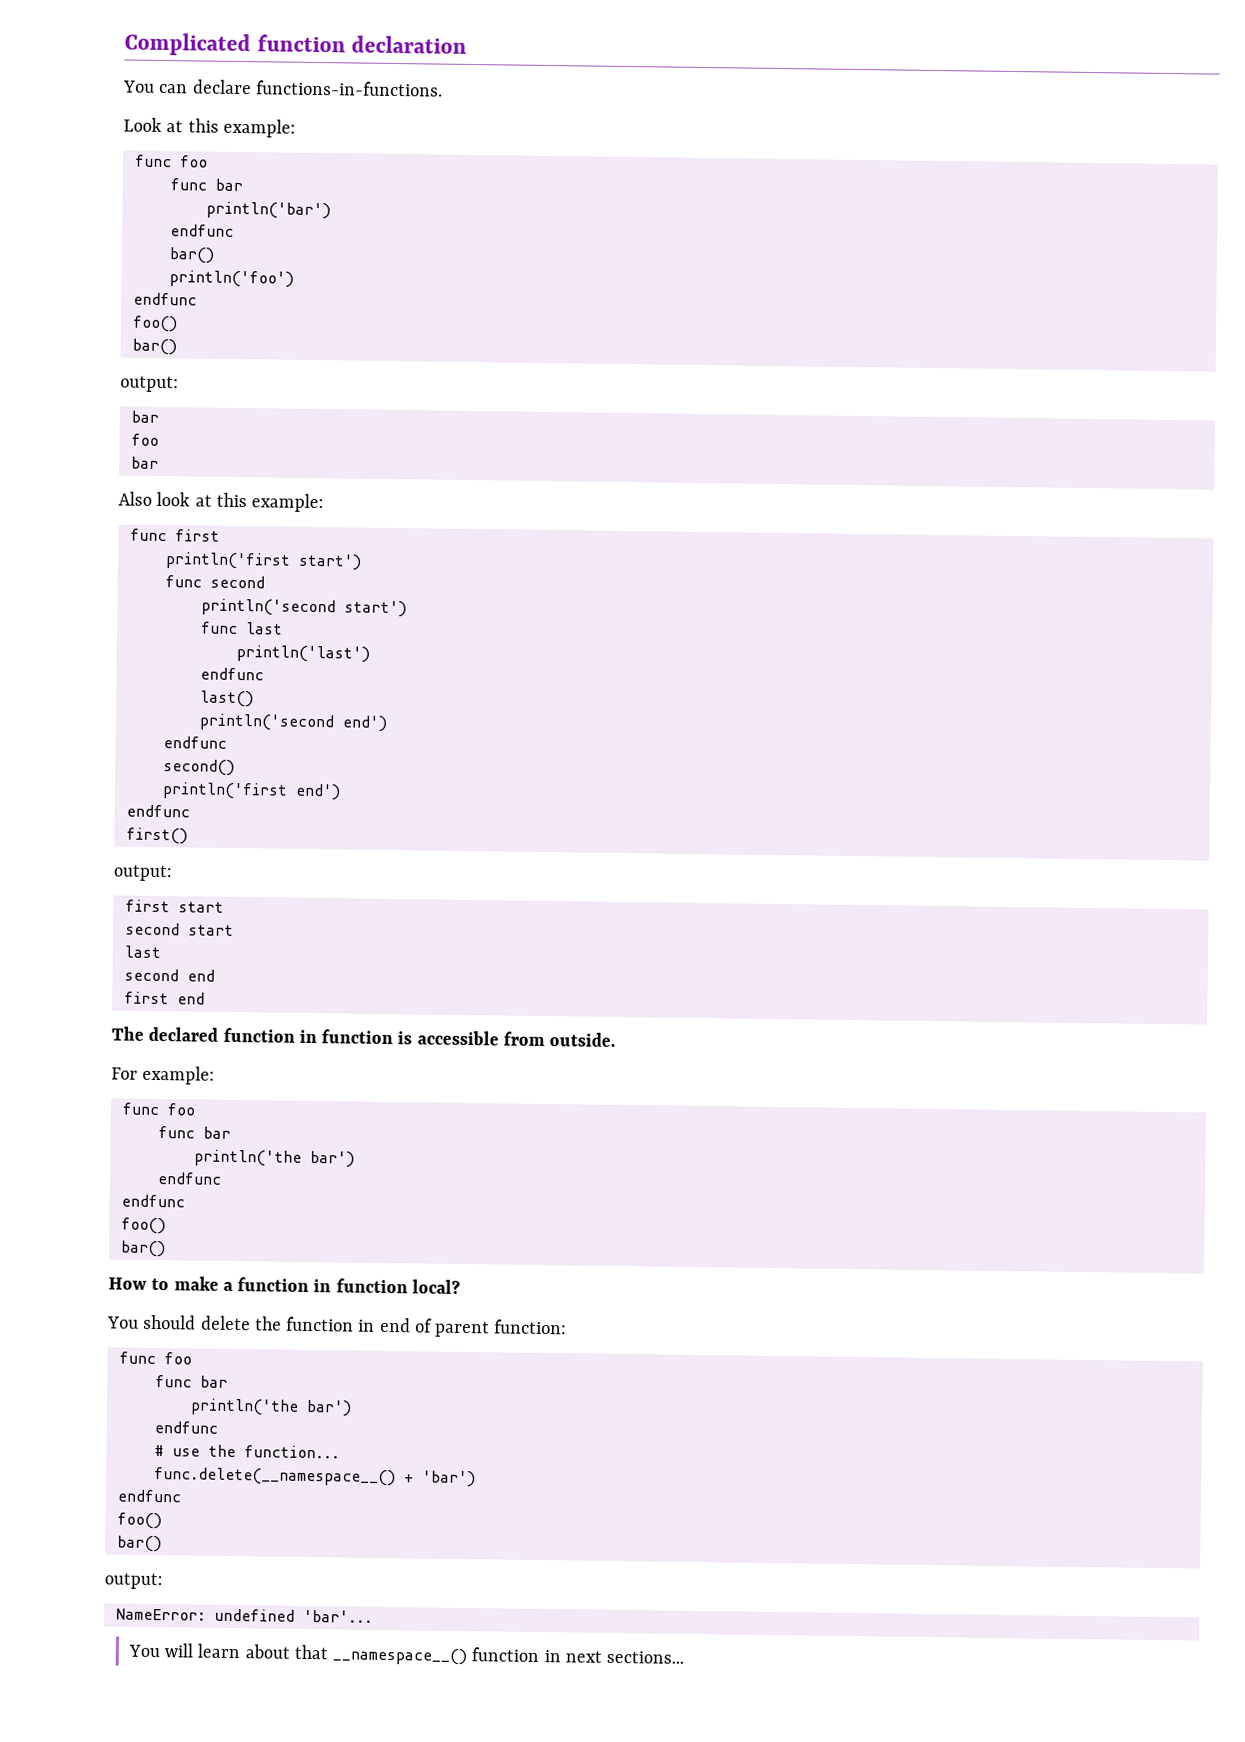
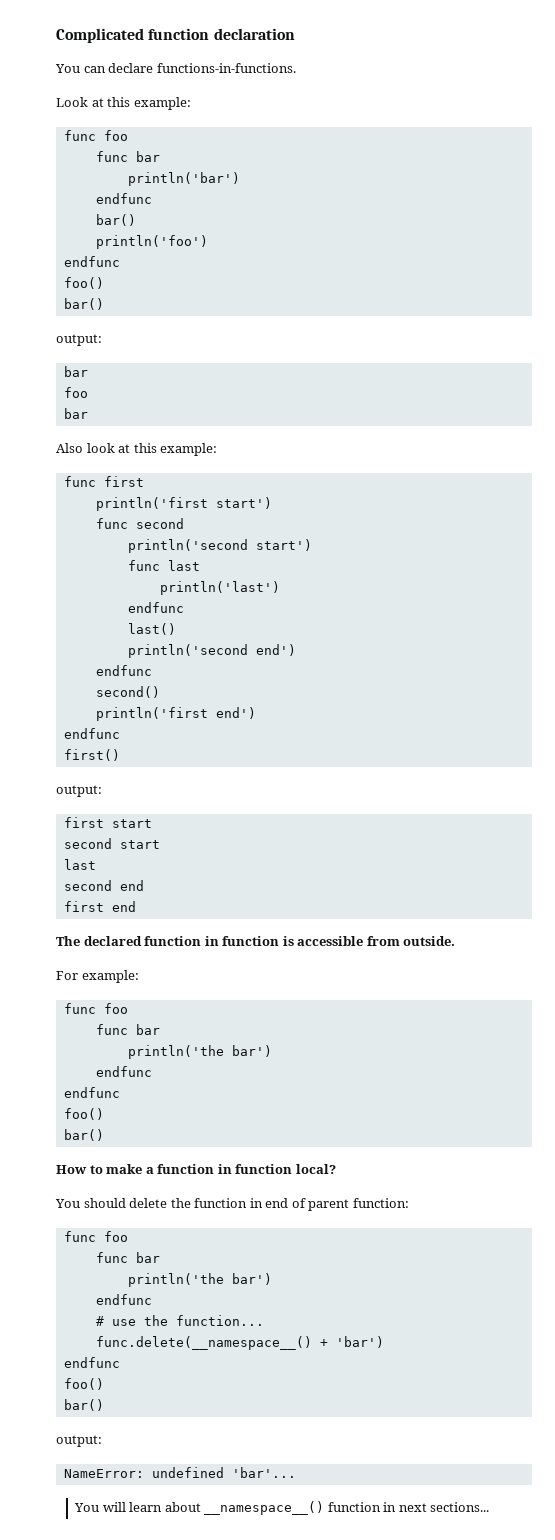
[293,1644,328,1660] that -> (201, 1507) none

